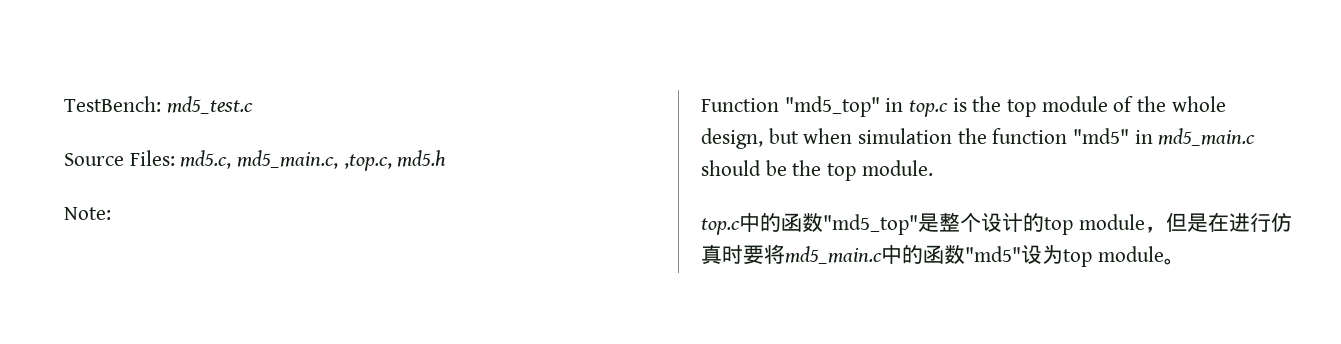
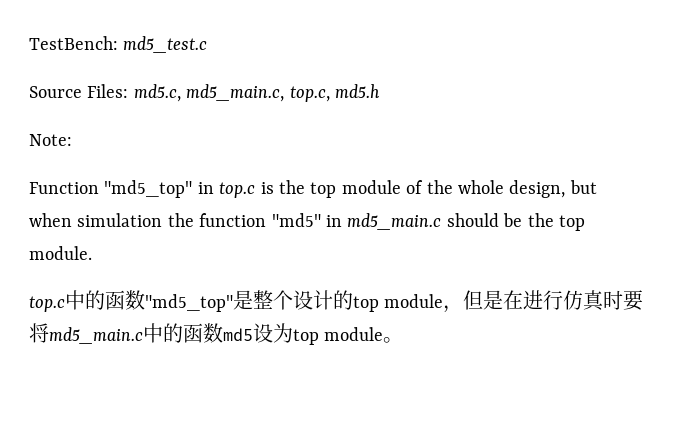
[343,154,392,171] ,top.c, -> [289,86,330,102] top.c,
[965,246,1021,262] "md5" -> [223,328,253,341] md5

